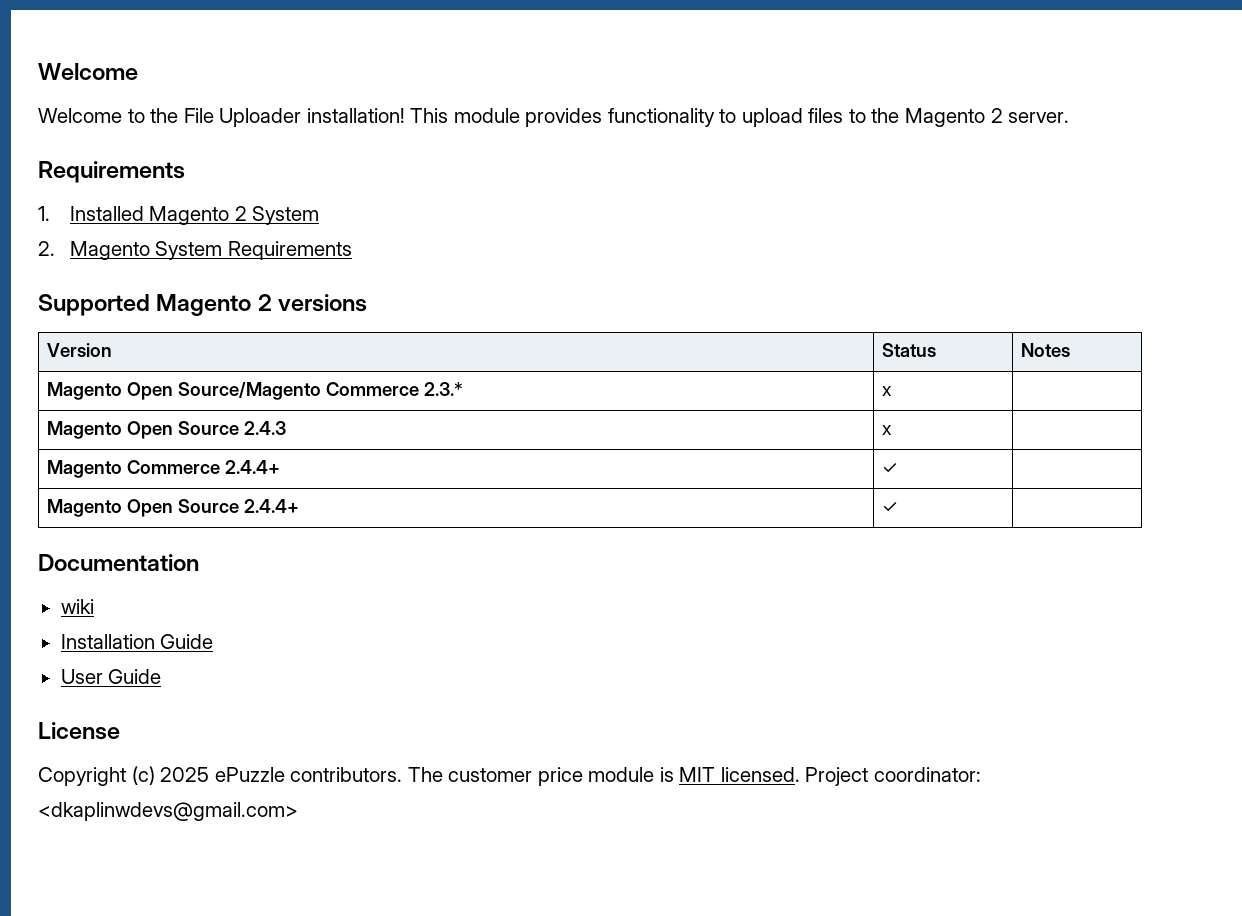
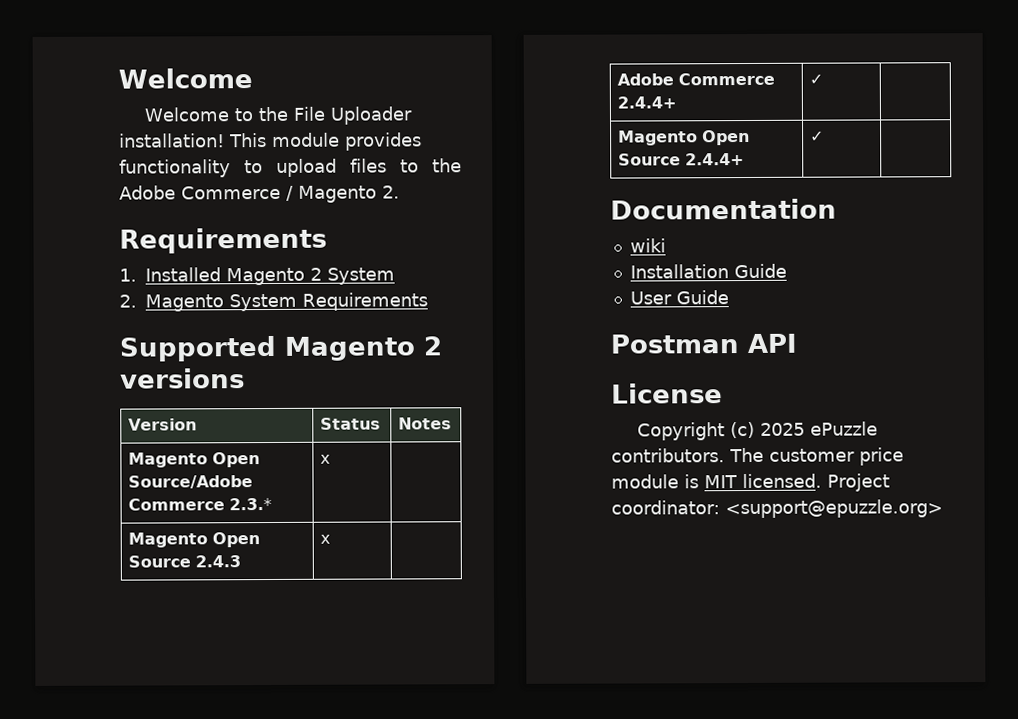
[905,108,1070,127] Magento 2 server. -> [119,185,400,203] Adobe Commerce / Magento 2.
[178,381,322,400] Source/Magento -> [128,475,254,489] Source/Adobe
[47,460,123,478] Magento -> [617,73,675,86] Adobe
(162, 676) none -> [610,333,797,354] // Postman API
[38,802,298,821] <dkaplinwdevs@gmail.com> -> [725,499,943,519] <support@epuzzle.org>

